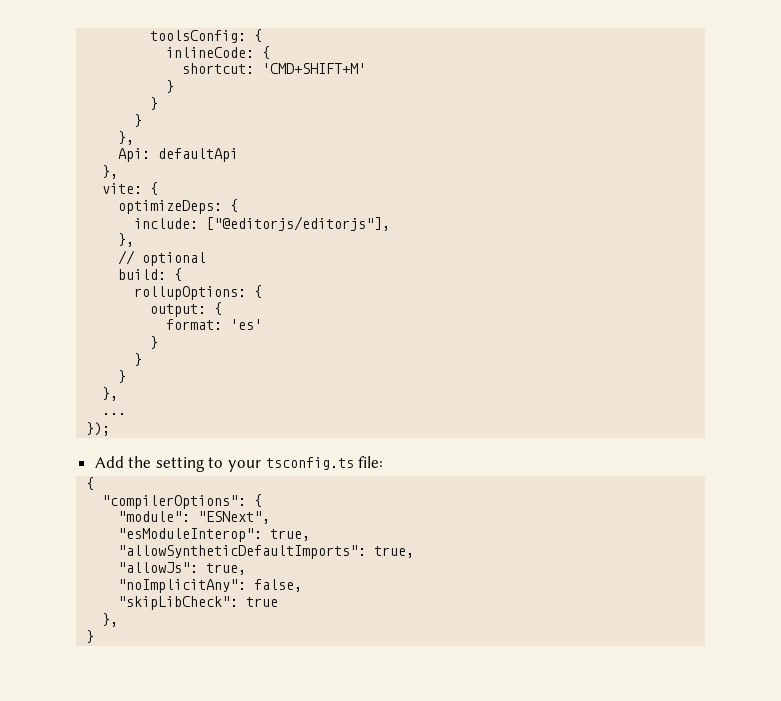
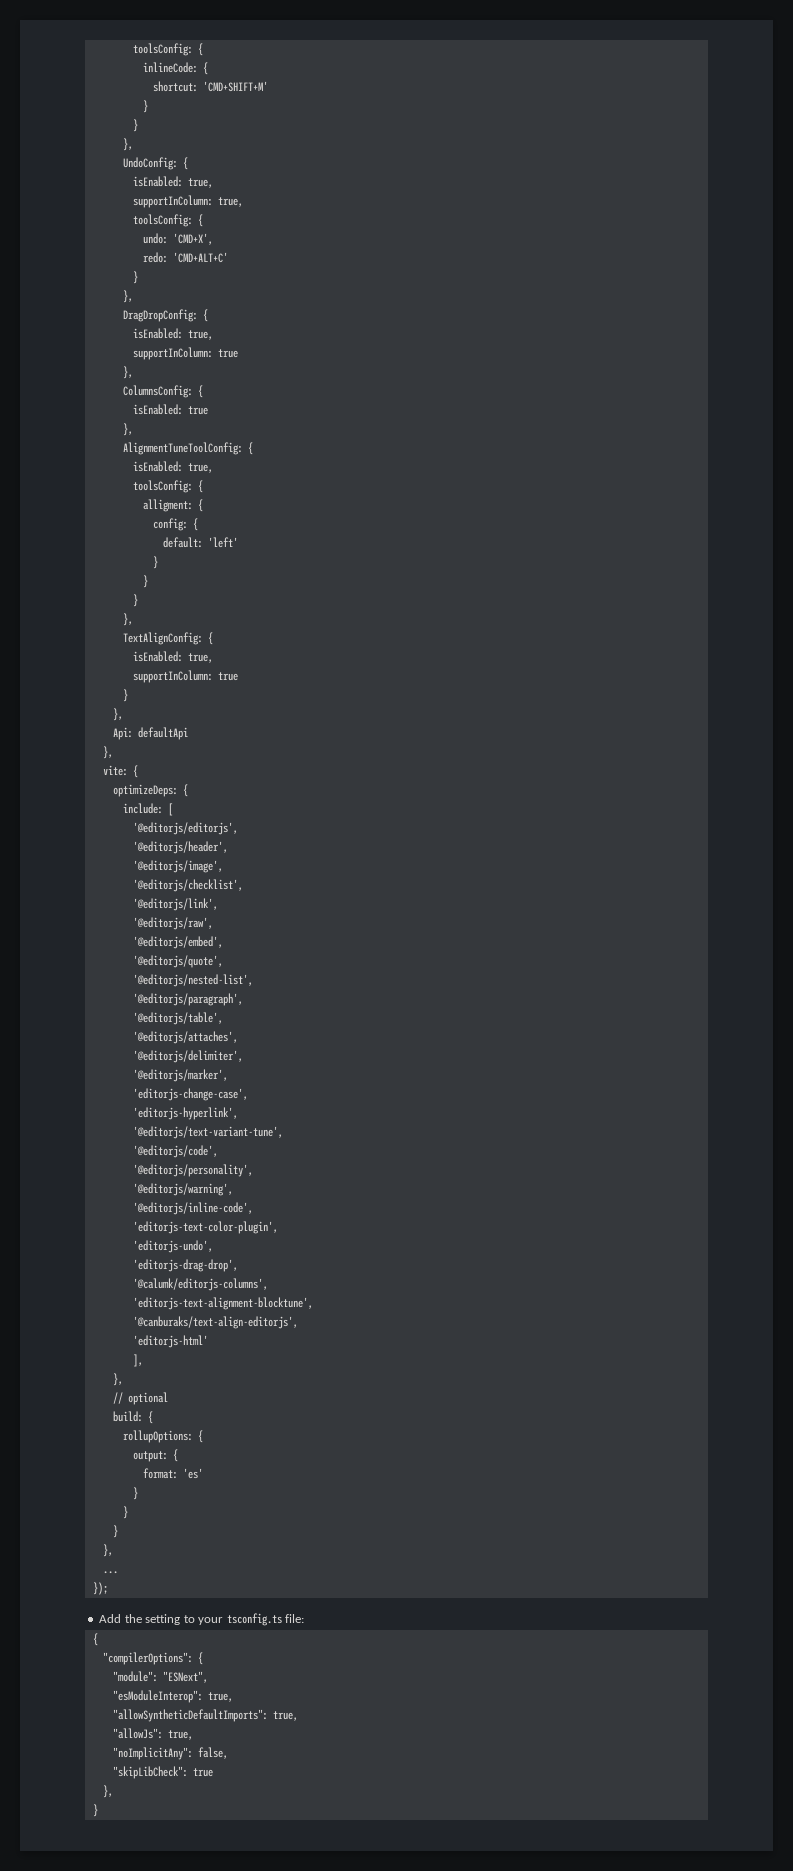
(159, 103) none -> [122,138,133,151] [122,157,188,170] [132,176,213,188] [132,195,243,208] [132,214,203,227] [142,233,213,245] [142,252,228,263] [132,271,138,284] [122,290,133,303] [122,309,208,322] [132,328,213,340] [132,347,238,360] [122,366,133,379] [122,385,203,398] [132,404,208,415] [122,423,133,436] [122,442,253,455] [132,461,213,473] [132,480,203,493] [142,499,203,512] [152,518,198,531] [162,537,238,548] [152,556,158,569] [142,575,148,588] [132,594,138,607] [122,613,133,626] [122,632,213,645] [132,651,213,663] [132,670,238,683] // }, // UndoConfig: { // isEnabled: true, // supportInColumn: true, // toolsConfig: { // undo: 'CMD+X', // redo: 'CMD+ALT+C' // } // }, // DragDropConfig: { // isEnabled: true, // supportInColumn: true // }, // ColumnsConfig: { // isEnabled: true // }, // AlignmentTuneToolConfig: { // isEnabled: true, // toolsConfig: { // alligment: { // config: { // default: 'left' // } // } // } // }, // TextAlignConfig: { // isEnabled: true, // supportInColumn: true
[206,216,391,231] ["@editorjs/editorjs"], -> [167,803,173,816] [132,822,238,835] [132,841,228,854] [132,860,223,873] [132,879,243,892] [132,898,218,911] [132,917,213,930] [132,936,223,949] [132,955,223,968] [132,974,253,987] [132,993,243,1006] [132,1012,223,1025] [132,1031,238,1044] [132,1050,243,1063] [132,1069,228,1082] [132,1088,248,1101] [132,1107,238,1120] [132,1126,283,1139] [132,1145,218,1158] [132,1164,253,1177] [132,1183,233,1196] [132,1202,253,1215] [132,1221,278,1234] [132,1240,213,1253] [132,1259,238,1272] [132,1278,268,1291] [132,1297,313,1310] [132,1316,298,1329] [132,1335,208,1348] [132,1354,143,1367] [ // '@editorjs/editorjs', // '@editorjs/header', // '@editorjs/image', // '@editorjs/checklist', // '@editorjs/link', // '@editorjs/raw', // '@editorjs/embed', // '@editorjs/quote', // '@editorjs/nested-list', // '@editorjs/paragraph', // '@editorjs/table', // '@editorjs/attaches', // '@editorjs/delimiter', // '@editorjs/marker', // 'editorjs-change-case', // 'editorjs-hyperlink', // '@editorjs/text-variant-tune', // '@editorjs/code', // '@editorjs/personality', // '@editorjs/warning', // '@editorjs/inline-code', // 'editorjs-text-color-plugin', // 'editorjs-undo', // 'editorjs-drag-drop', // '@calumk/editorjs-columns', // 'editorjs-text-alignment-blocktune', // '@canburaks/text-align-editorjs', // 'editorjs-html' // ],

